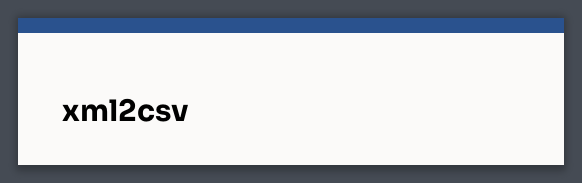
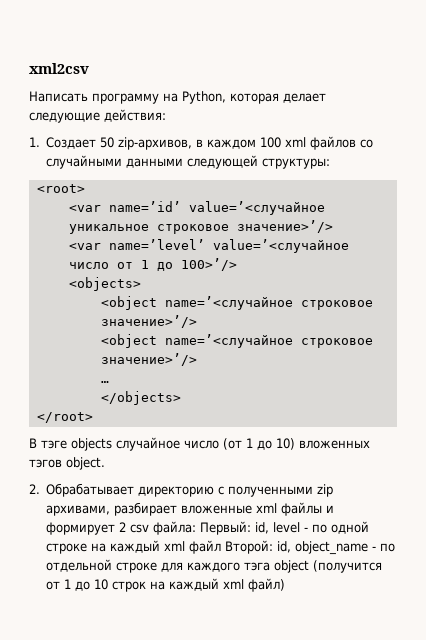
(189, 110) none -> [29,91,326,104] [29,109,166,123] [29,136,374,150] [46,155,331,169] [36,184,85,193] [68,201,325,215] [68,220,333,234] [68,239,349,253] [68,258,237,271] [68,277,141,291] [100,296,373,310] [100,315,197,328] [100,334,373,348] [100,353,197,366] [100,381,109,383] [100,391,181,405] [36,412,93,423] [29,437,370,451] [29,457,105,470] [29,483,334,497] [46,502,335,516] [46,521,370,535] [46,540,396,555] [46,559,383,573] [46,578,286,592] // Написать программу на Python, которая делает следующие действия: // 1. Создает 50 zip-архивов, в каждом 100 xml файлов со случайными данными следующей структуры: // <root> // <var name=’id’ value=’<случайное уникальное строковое значение>’/> // <var name=’level’ value=’<случайное число от 1 до 100>’/> // <objects> // <object name=’<случайное строковое значение>’/> // <object name=’<случайное строковое значение>’/> // … // </objects> // </root> // В тэге objects случайное число (от 1 до 10) вложенных тэгов object. // 2. Обрабатывает директорию с полученными zip архивами, разбирает вложенные xml файлы и формирует 2 csv файла: Первый: id, level - по одной строке на каждый xml файл Второй: id, object_name - по отдельной строке для каждого тэга object (получится от 1 до 10 строк на каждый xml файл)

